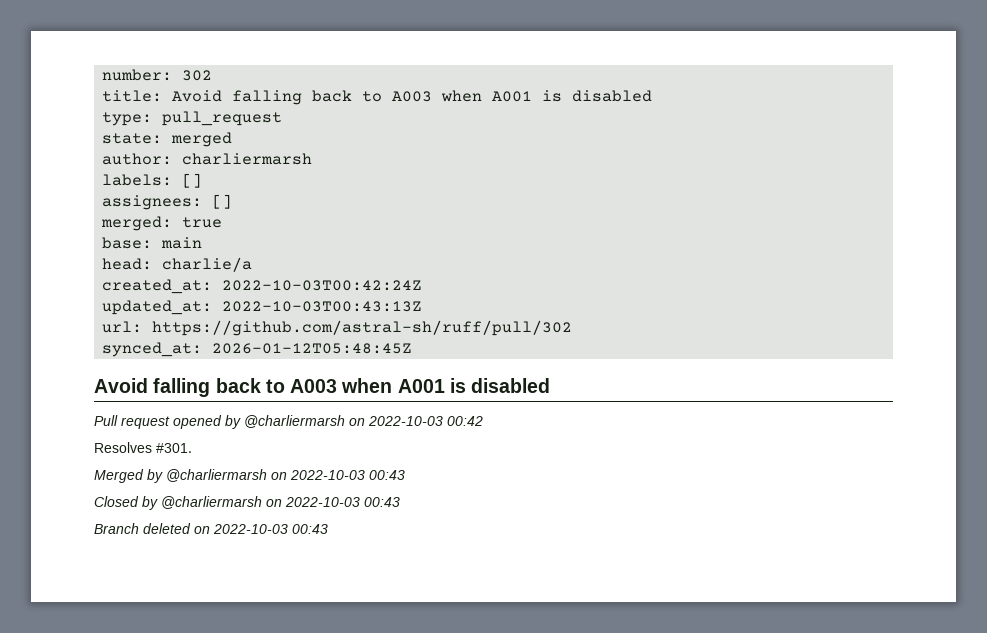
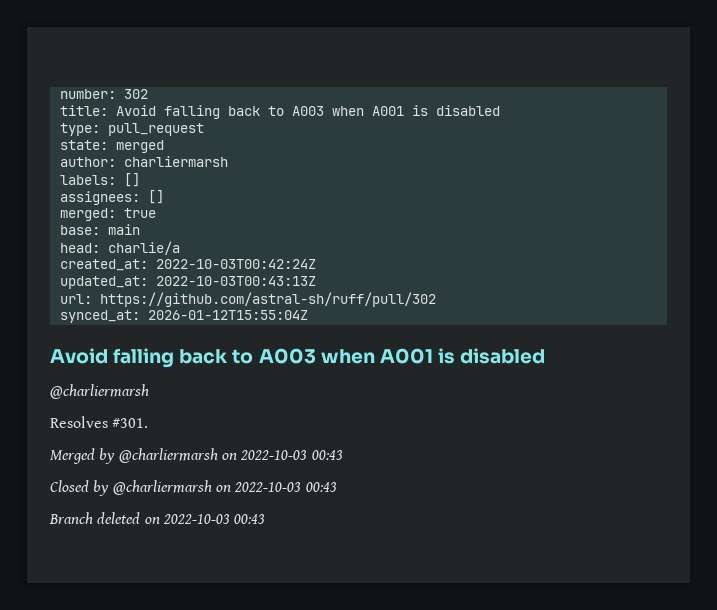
[212,343,413,354] [94,378,551,397] [94,415,483,429] 2026-01-12T05:48:45Z // Avoid falling back to A003 when A001 is disabled // Pull request opened by @charliermarsh on 2022-10-03 00:42 -> [147,310,308,320] [50,348,546,368] [50,384,149,399] 2026-01-12T15:55:04Z // Avoid falling back to A003 when A001 is disabled // @charliermarsh

